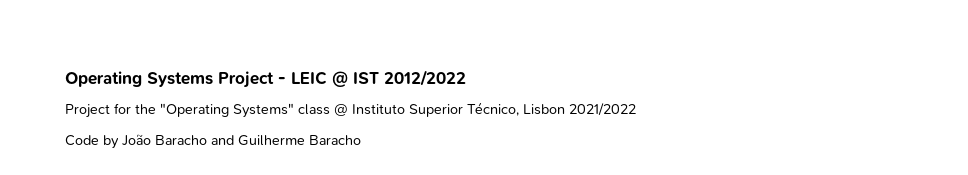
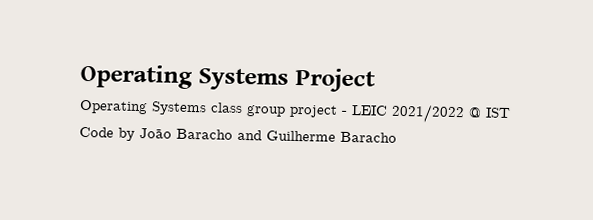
(274, 79) none -> [79,99,338,118] // Operating Systems class group project
(327, 78) none -> [391,103,465,124] 2021/2022
[384,70,466,86] [65,102,636,118] 2012/2022 // Project for the "Operating Systems" class @ Instituto Superior Técnico, Lisbon 2021/2022 -> (511, 113) none

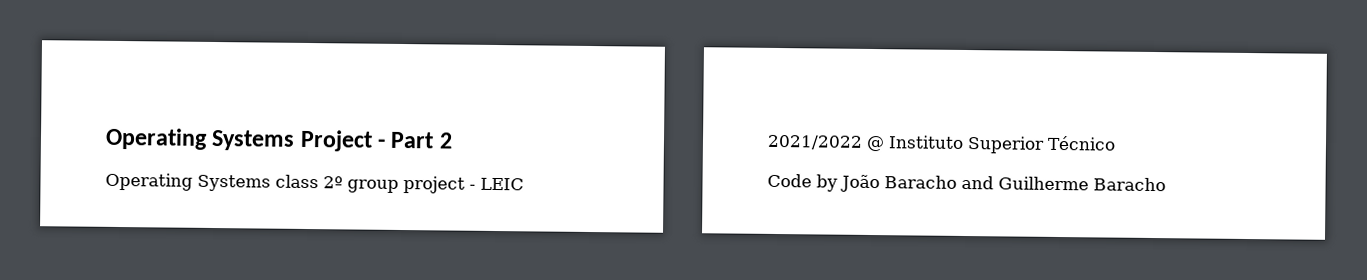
(376, 80) none -> [377,131,453,149] - Part 2
(243, 107) none -> [323,176,343,189] 2º
[485,107,511,119] IST -> [888,135,1116,154] Instituto Superior Técnico

